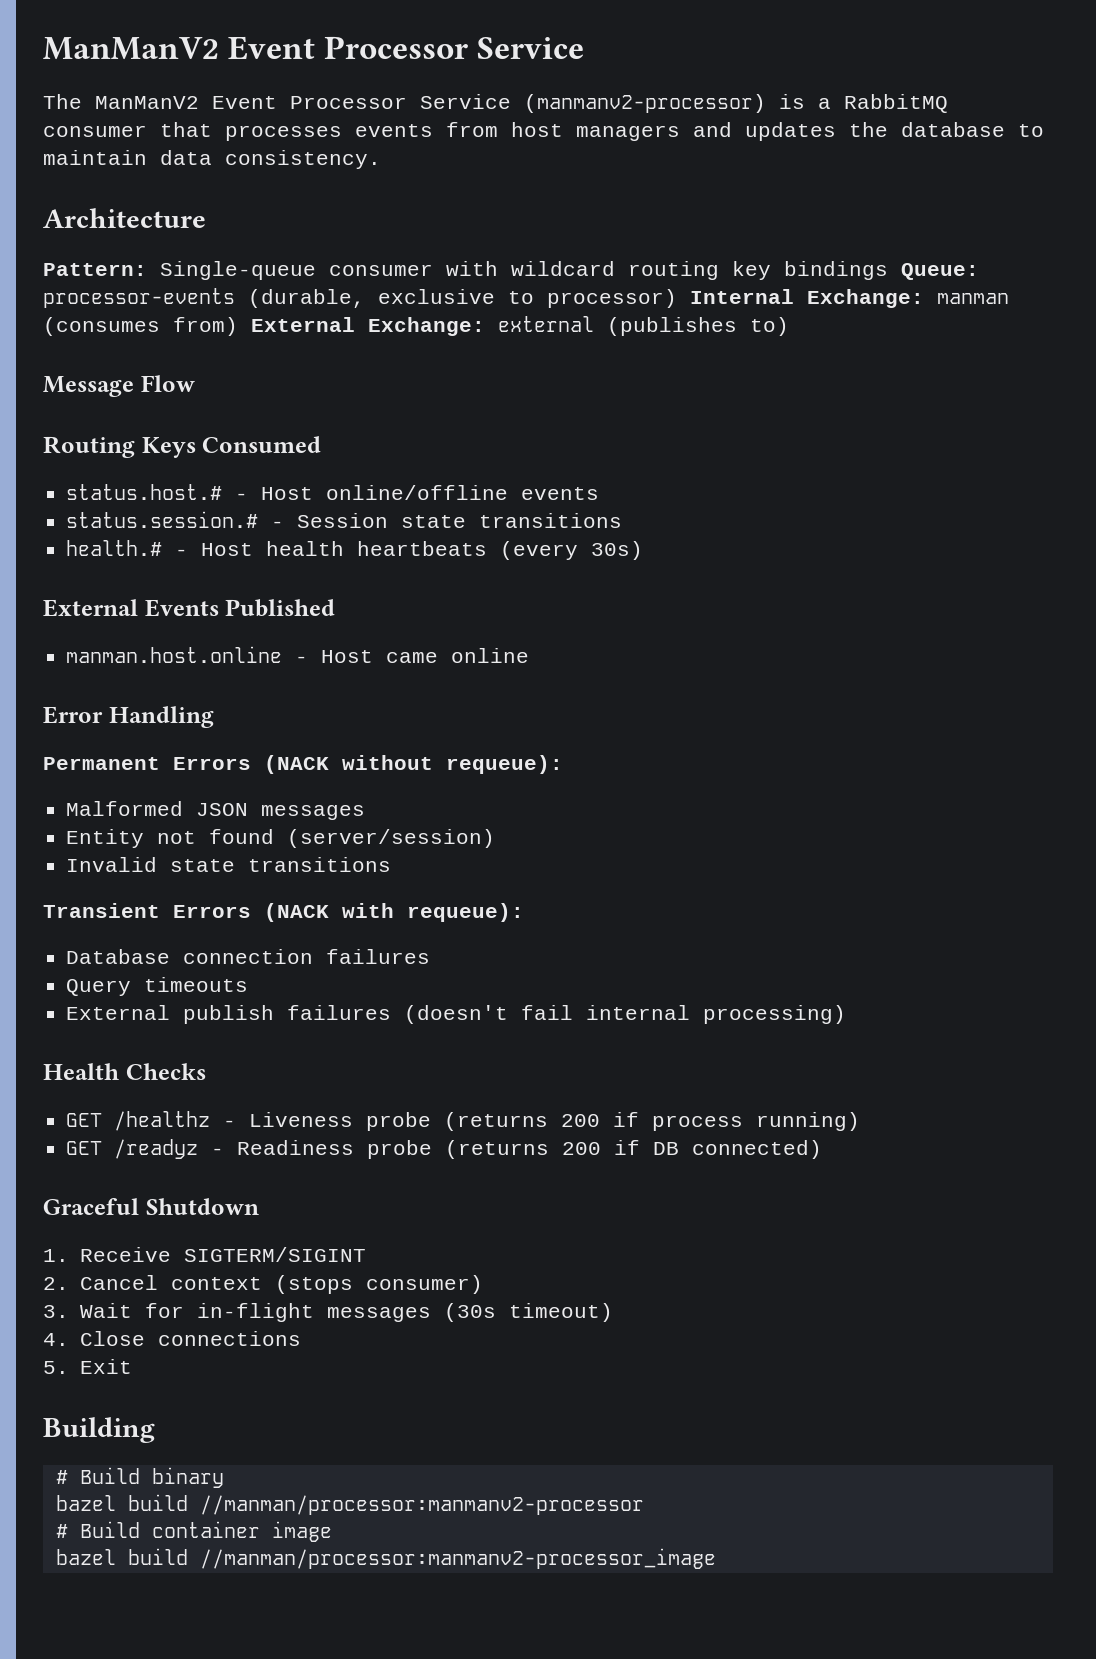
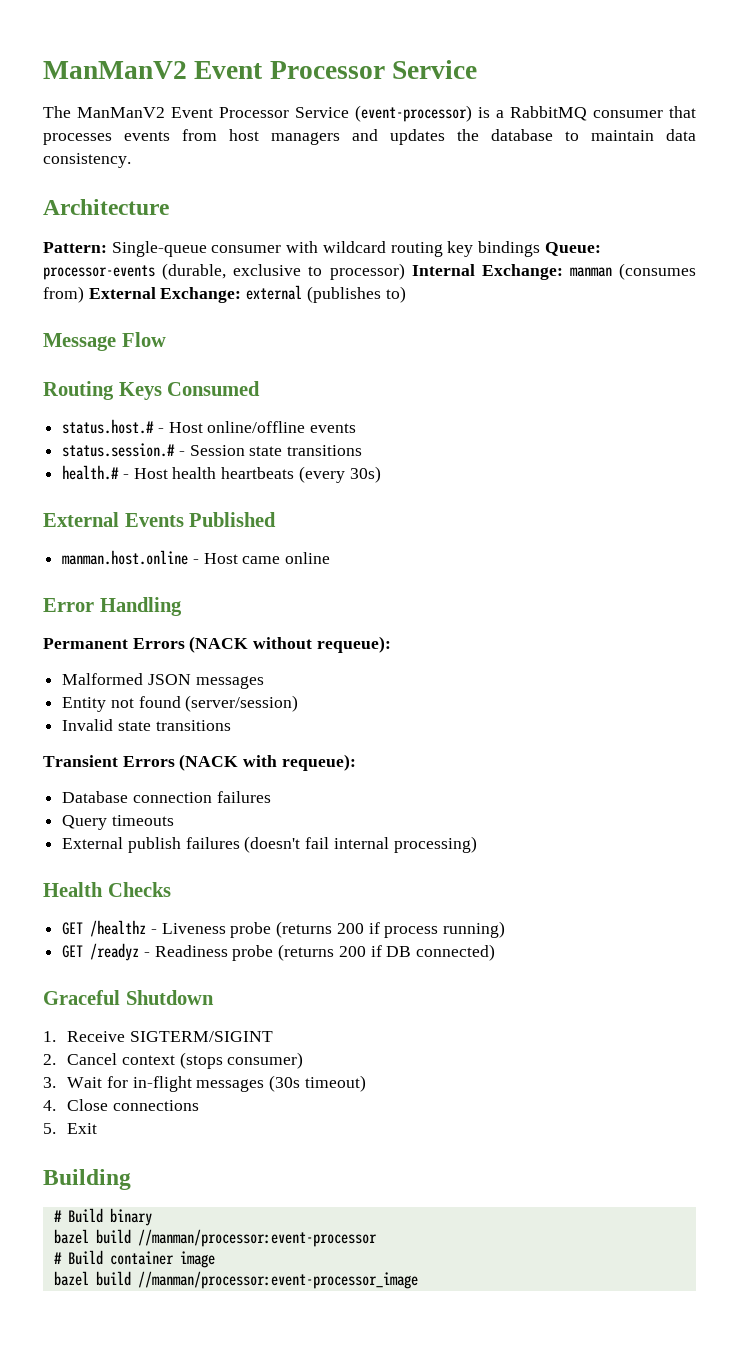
[524,94,766,113] (manmanv2-processor) -> [355,105,472,122] (event-processor)
[199,1495,644,1515] //manman/processor:manmanv2-processor -> [137,1229,377,1247] //manman/processor:event-processor
[199,1548,716,1569] //manman/processor:manmanv2-processor_image -> [137,1271,418,1289] //manman/processor:event-processor_image

